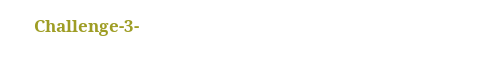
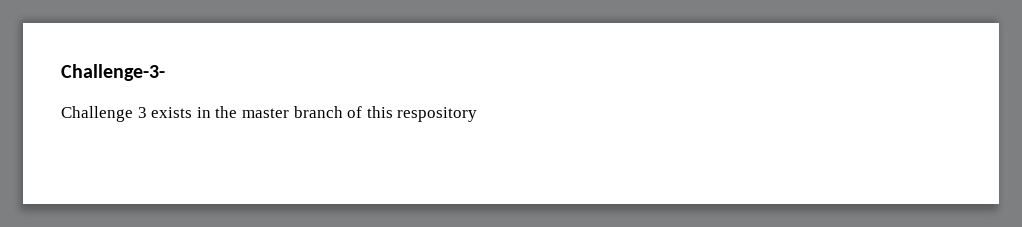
(139, 28) none -> [61,106,478,122] // Challenge 3 exists in the master branch of this respository

